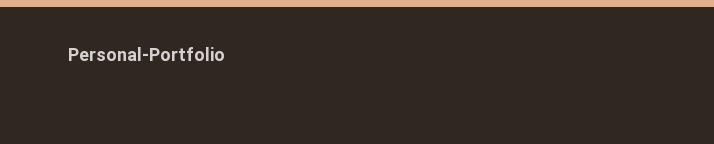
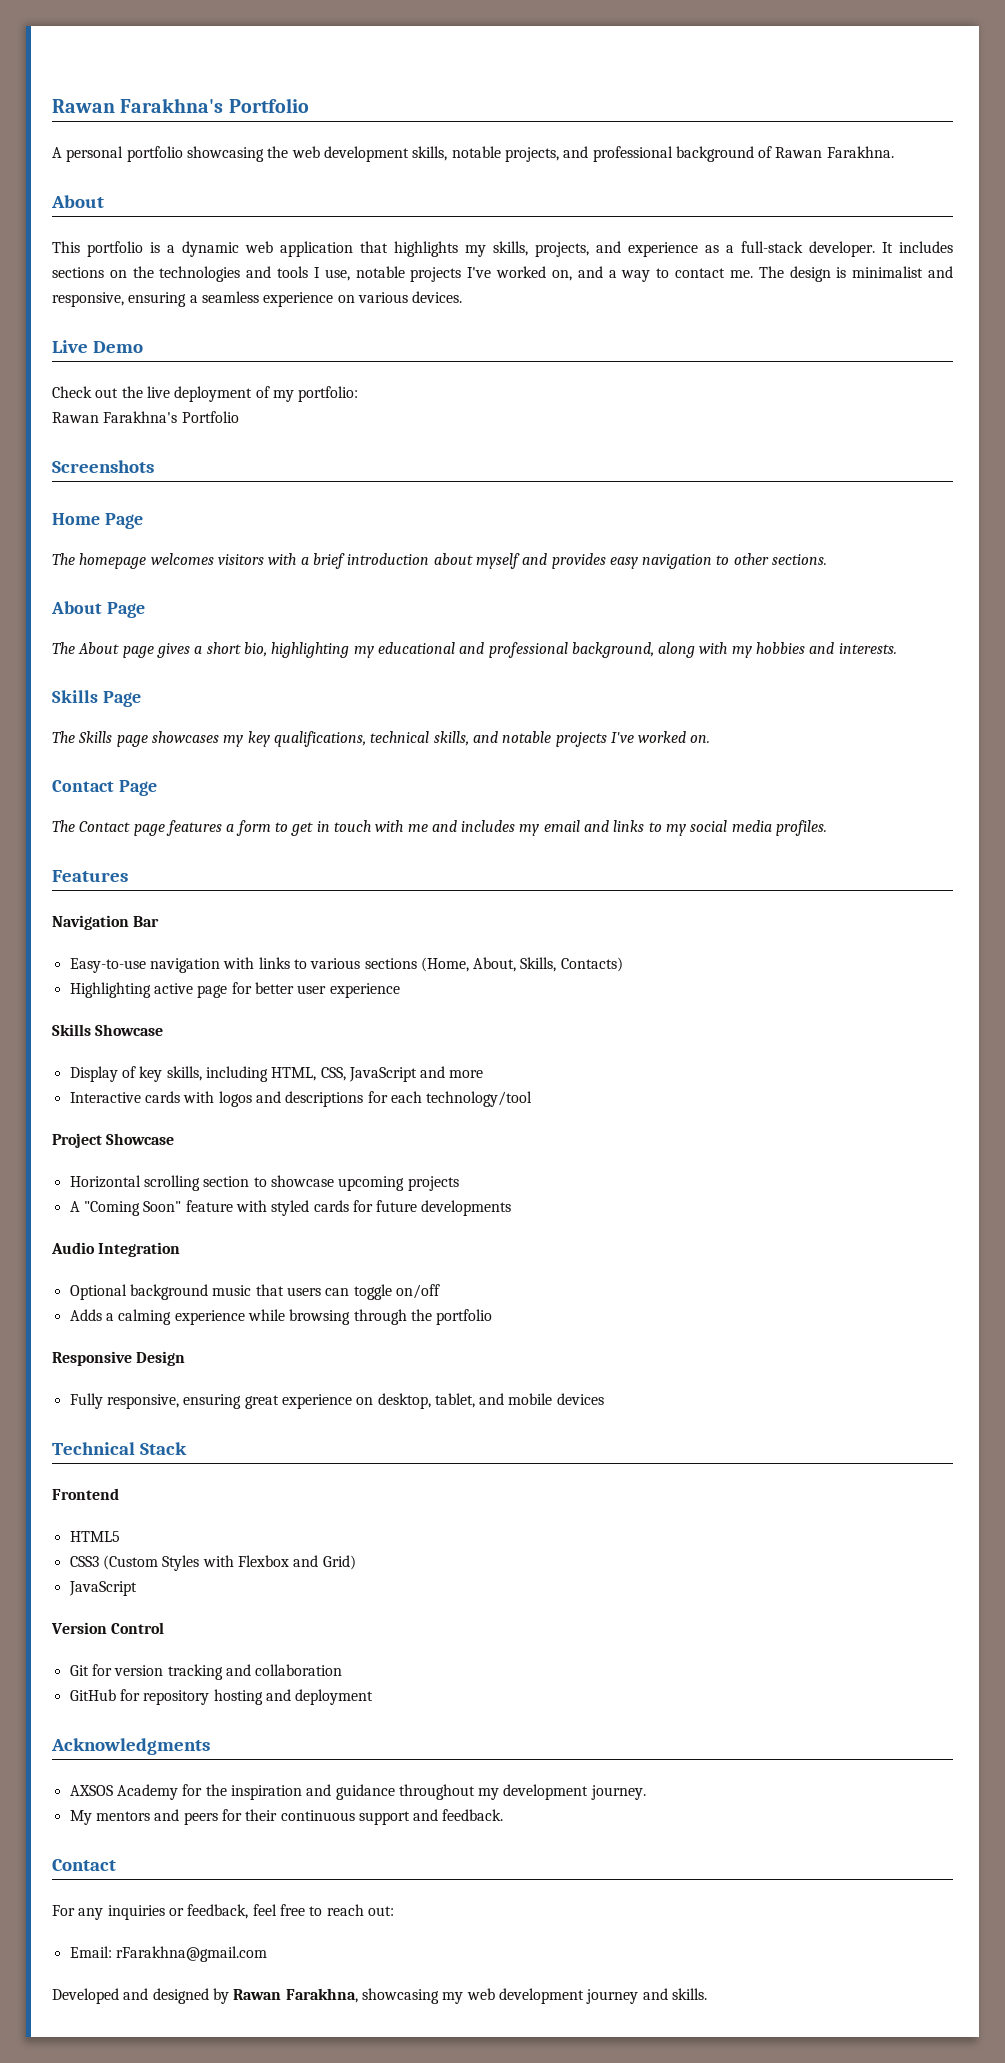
[68,47,225,61] Personal-Portfolio -> [52,98,309,113] [52,146,894,162] [51,195,104,208] [52,241,953,257] [52,266,954,282] [52,291,463,307] [52,340,143,353] [52,386,359,402] [52,411,239,423] [52,460,154,473] [52,513,143,529] [52,553,828,569] [51,601,145,618] [52,642,897,658] [52,690,141,707] [52,731,711,747] [52,780,157,796] [52,820,828,836] [52,870,128,882] [52,915,160,930] [69,957,623,973] [69,982,400,998] [52,1024,164,1036] [69,1066,484,1082] [69,1091,533,1107] [52,1133,175,1148] [69,1175,459,1191] [69,1200,512,1216] [51,1242,181,1257] [69,1284,440,1300] [69,1309,493,1325] [52,1351,186,1366] [69,1393,604,1409] [52,1442,187,1455] [52,1488,119,1500] [69,1531,120,1542] [69,1555,356,1571] [68,1581,137,1596] [51,1622,165,1634] [69,1664,343,1680] [69,1689,374,1705] [51,1738,210,1755] [69,1784,646,1800] [69,1809,504,1825] [52,1859,116,1871] [52,1904,394,1920] [69,1946,267,1962] [52,1988,707,2004] Rawan Farakhna's Portfolio // A personal portfolio showcasing the web development skills, notable projects, and professional background of Rawan Farakhna. // About // This portfolio is a dynamic web application that highlights my skills, projects, and experience as a full-stack developer. It includes sections on the technologies and tools I use, notable projects I've worked on, and a way to contact me. The design is minimalist and responsive, ensuring a seamless experience on various devices. // Live Demo // Check out the live deployment of my portfolio: // Rawan Farakhna's Portfolio // Screenshots // Home Page // The homepage welcomes visitors with a brief introduction about myself and provides easy navigation to other sections. // About Page // The About page gives a short bio, highlighting my educational and professional background, along with my hobbies and interests. // Skills Page // The Skills page showcases my key qualifications, technical skills, and notable projects I've worked on. // Contact Page // The Contact page features a form to get in touch with me and includes my email and links to my social media profiles. // Features // Navigation Bar // Easy-to-use navigation with links to various sections (Home, About, Skills, Contacts) // Highlighting active page for better user experience // Skills Showcase // Display of key skills, including HTML, CSS, JavaScript and more // Interactive cards with logos and descriptions for each technology/tool // Project Showcase // Horizontal scrolling section to showcase upcoming projects // A "Coming Soon" feature with styled cards for future developments // Audio Integration // Optional background music that users can toggle on/off // Adds a calming experience while browsing through the portfolio // Responsive Design // Fully responsive, ensuring great experience on desktop, tablet, and mobile devices // Technical Stack // Frontend // HTML5 // CSS3 (Custom Styles with Flexbox and Grid) // JavaScript // Version Control // Git for version tracking and collaboration // GitHub for repository hosting and deployment // Acknowledgments // AXSOS Academy for the inspiration and guidance throughout my development journey. // My mentors and peers for their continuous support and feedback. // Contact // For any inquiries or feedback, feel free to reach out: // Email: rFarakhna@gmail.com // Developed and designed by Rawan Farakhna, showcasing my web development journey and skills.

